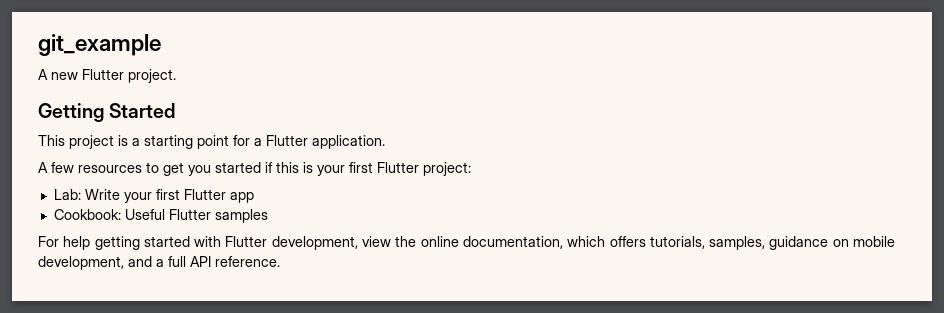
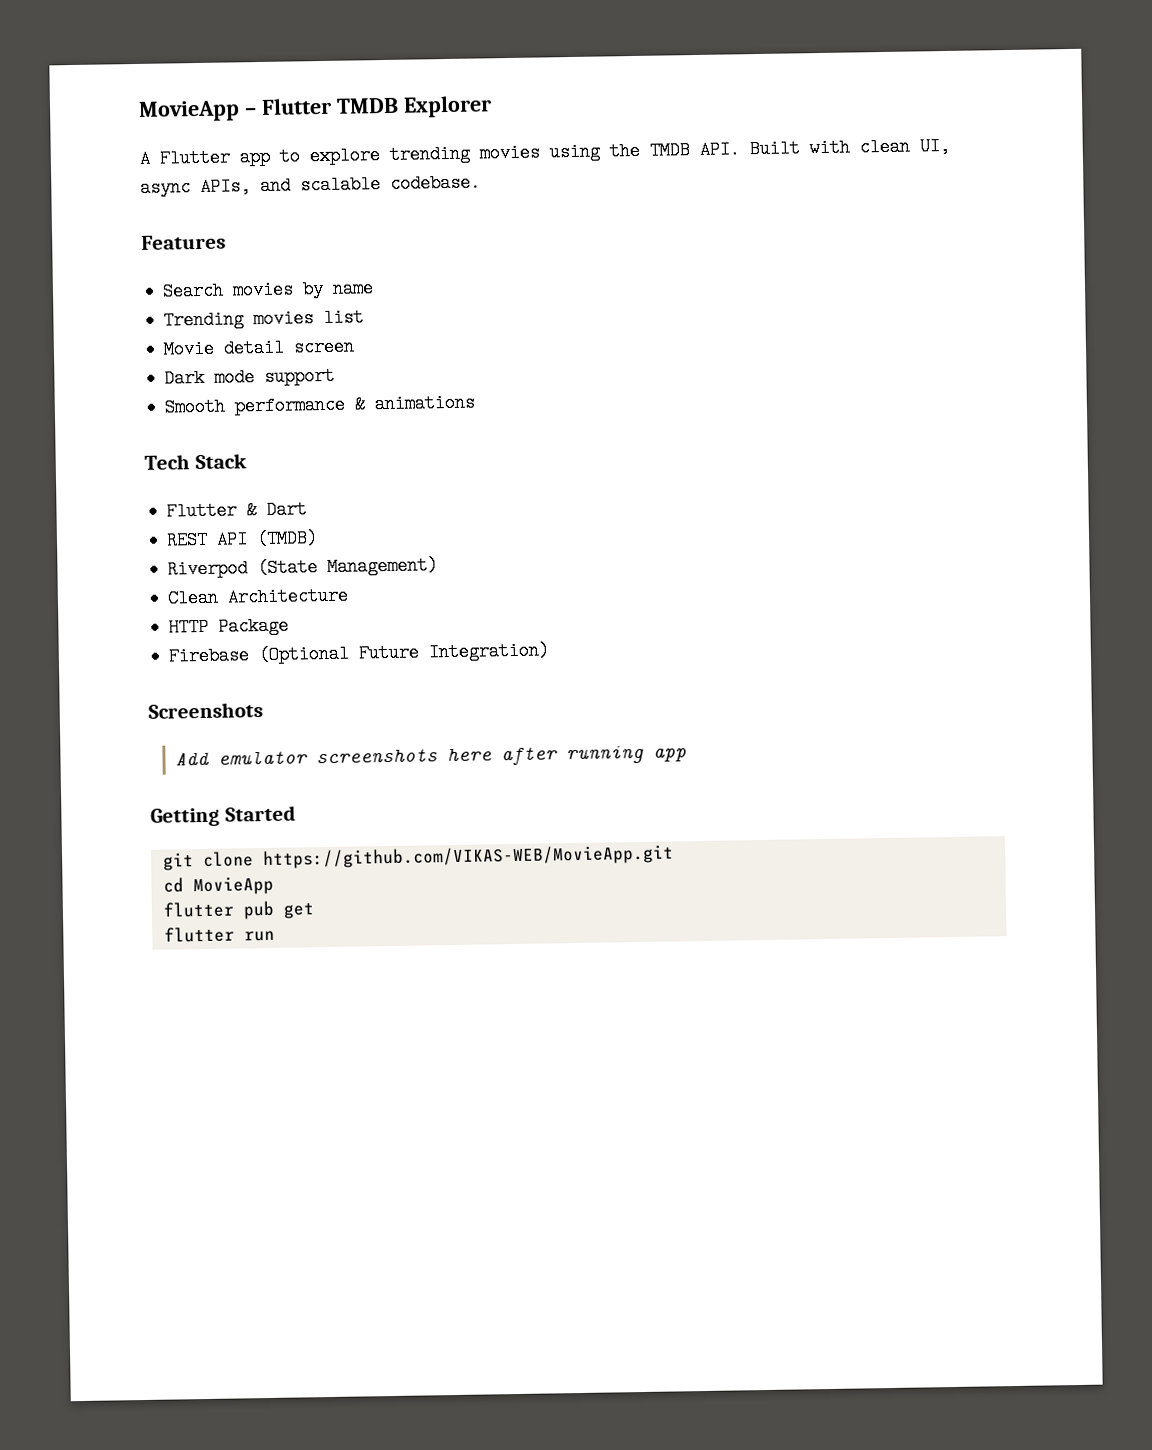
[38,34,161,56] [38,69,176,83] [38,103,176,122] [38,135,385,149] [38,162,471,176] [53,189,254,203] [53,209,268,223] [38,236,895,250] [38,256,280,270] git_example // A new Flutter project. // Getting Started // This project is a starting point for a Flutter application. // A few resources to get you started if this is your first Flutter project: // Lab: Write your first Flutter app // Cookbook: Useful Flutter samples // For help getting started with Flutter development, view the online documentation, which offers tutorials, samples, guidance on mobile development, and a full API reference. -> [138,95,492,122] [139,136,950,168] [140,173,481,197] [141,234,226,250] [162,279,375,301] [163,308,365,330] [163,337,356,359] [164,366,336,388] [164,393,476,417] [144,453,247,470] [166,500,308,521] [166,529,319,550] [167,556,439,579] [167,586,350,608] [168,616,290,637] [168,641,550,666] [148,702,263,719] [175,745,688,766] [150,805,296,827] [161,844,674,871] [162,875,274,896] [162,900,315,920] [163,926,275,943] MovieApp – Flutter TMDB Explorer // A Flutter app to explore trending movies using the TMDB API. Built with clean UI, async APIs, and scalable codebase. // Features // Search movies by name // Trending movies list // Movie detail screen // Dark mode support // Smooth performance & animations // Tech Stack // Flutter & Dart // REST API (TMDB) // Riverpod (State Management) // Clean Architecture // HTTP Package // Firebase (Optional Future Integration) // Screenshots // Add emulator screenshots here after running app // Getting Started // git clone https://github.com/VIKAS-WEB/MovieApp.git // cd MovieApp // flutter pub get // flutter run

